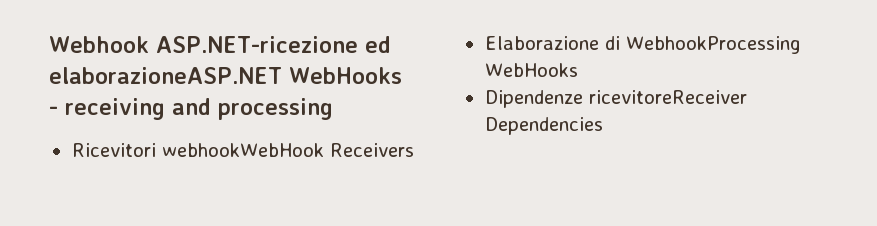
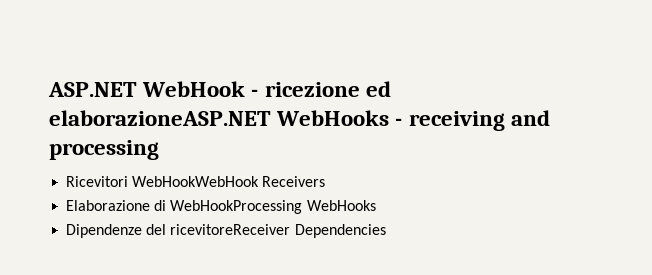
[49,36,358,53] Webhook ASP.NET-ricezione -> [48,81,360,97] ASP.NET WebHook - ricezione
[161,143,324,157] webhookWebHook -> [132,176,260,187] WebHookWebHook
[625,36,801,54] WebhookProcessing -> [170,200,303,214] WebHookProcessing
(583, 99) none -> [146,224,167,235] del

